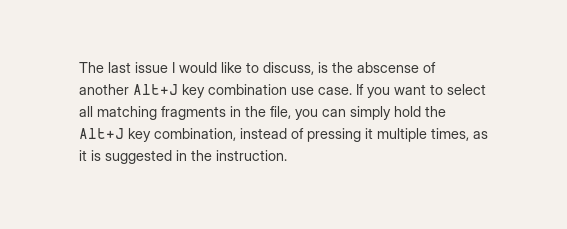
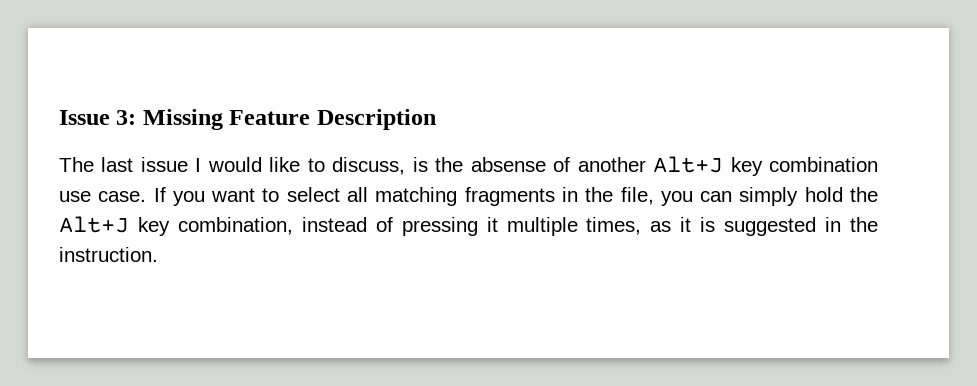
(79, 67) none -> [59,109,436,130] Issue 3: Missing Feature Description //
[357,62,419,73] abscense -> [470,157,546,172] absense

